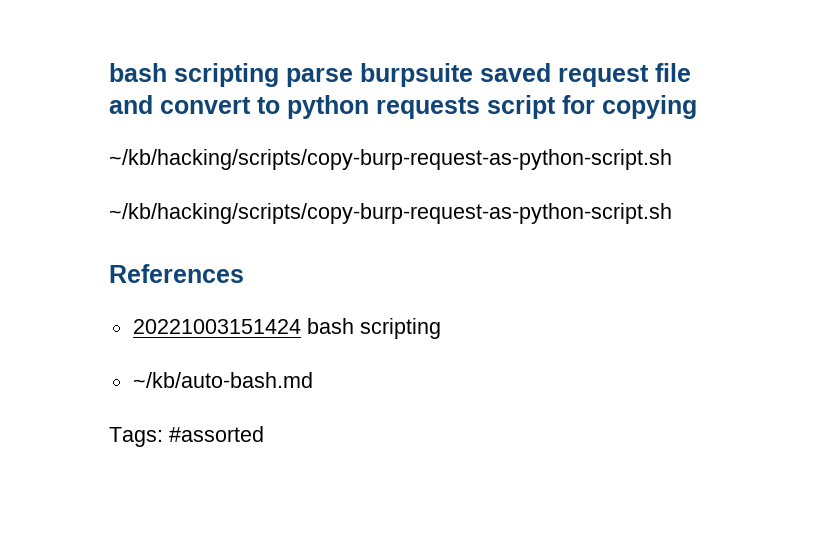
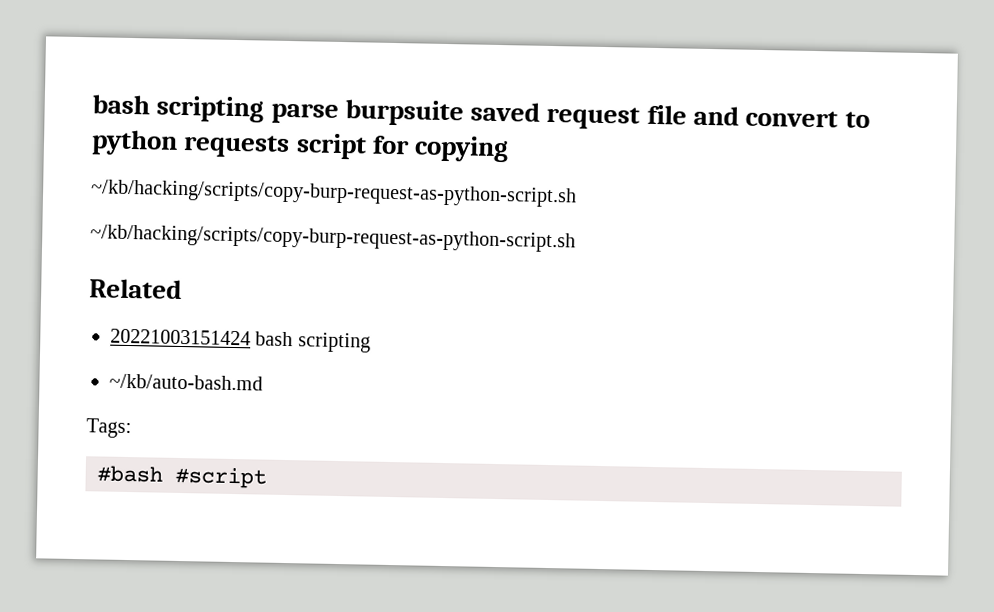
[109,264,244,283] References -> [89,278,182,299] Related
[169,426,264,442] #assorted -> [97,465,267,489] // #bash #script

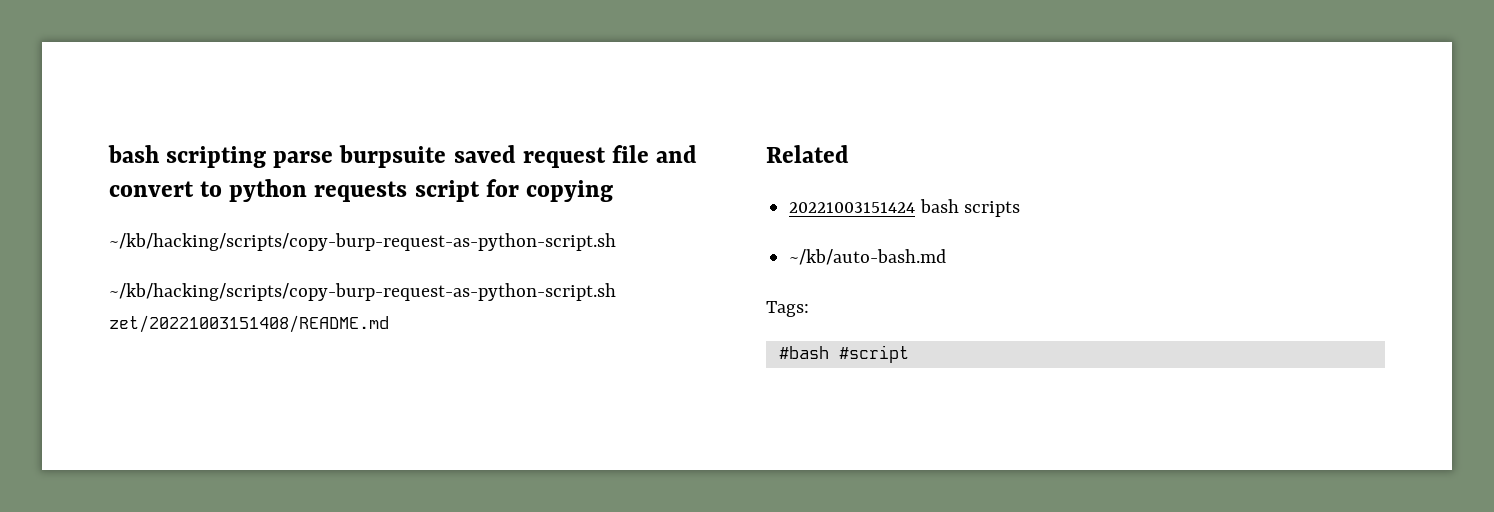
(576, 238) none -> [109,315,389,333] zet/20221003151408/README.md
[297,332,371,353] scripting -> [964,201,1021,217] scripts

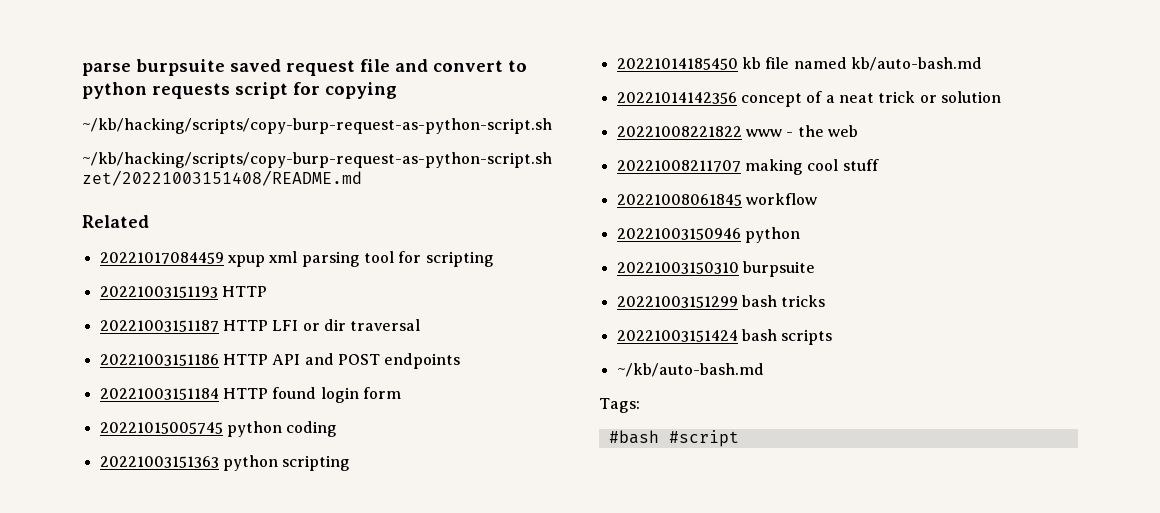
[108,145,267,168] bash scripting -> (82, 69) none
(849, 154) none -> [99,251,494,267] [99,286,267,298] [99,319,421,332] [99,353,461,369] [99,387,401,403] [99,421,338,437] [99,455,351,471] [616,57,982,71] [616,91,1001,107] [616,125,858,137] [616,159,879,175] [616,193,817,206] [616,227,800,243] [616,261,815,277] [616,295,826,308] // 20221017084459 xpup xml parsing tool for scripting // 20221003151193 HTTP // 20221003151187 HTTP LFI or dir traversal // 20221003151186 HTTP API and POST endpoints // 20221003151184 HTTP found login form // 20221015005745 python coding // 20221003151363 python scripting // 20221014185450 kb file named kb/auto-bash.md // 20221014142356 concept of a neat trick or solution // 20221008221822 www - the web // 20221008211707 making cool stuff // 20221008061845 workflow // 20221003150946 python // 20221003150310 burpsuite // 20221003151299 bash tricks

